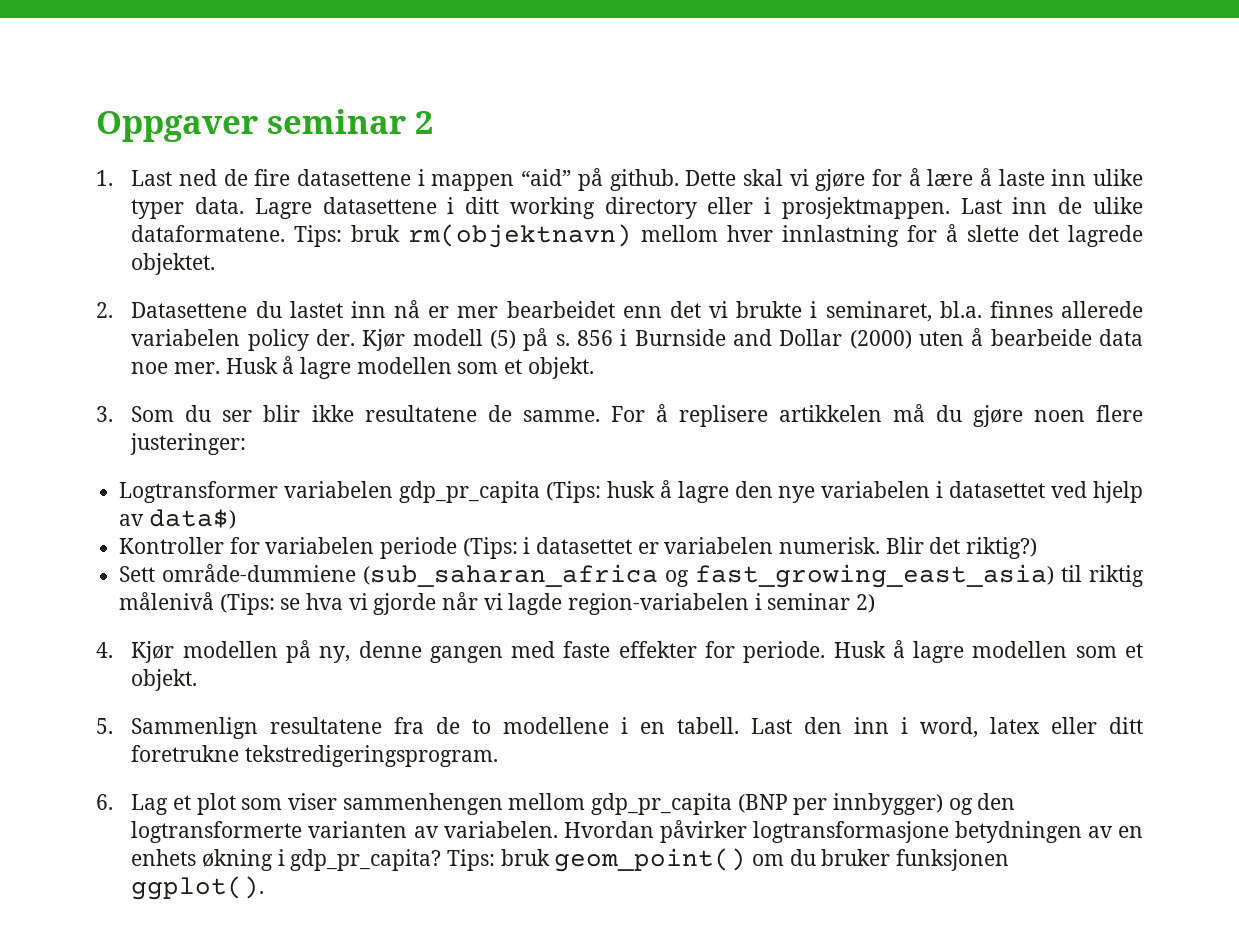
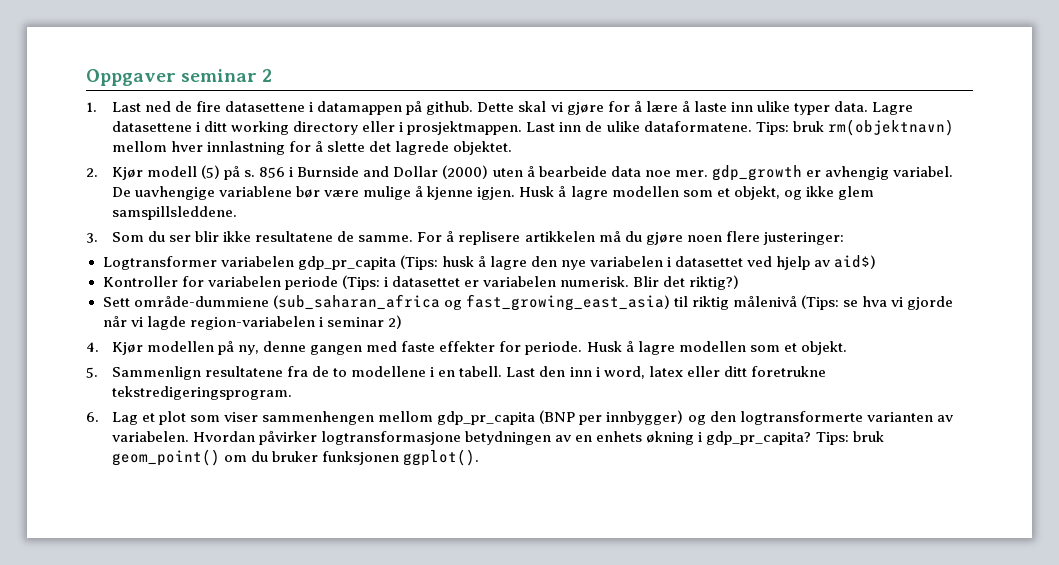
[431,169,572,191] mappen “aid” -> [317,101,403,115] datamappen
[131,300,1144,322] [131,329,356,351] Datasettene du lastet inn nå er mer bearbeidet enn det vi brukte i seminaret, bl.a. finnes allerede variabelen policy der. -> (98, 172) none
[225,356,594,379] Husk å lagre modellen som et objekt. -> [711,165,953,181] [111,186,874,200] [111,206,237,220] gdp_growth er avhengig variabel. De uavhengige variablene bør være mulige å kjenne igjen. Husk å lagre modellen som et objekt, og ikke glem samspillsleddene.
[148,509,236,529] data$) -> [834,255,877,269] aid$)

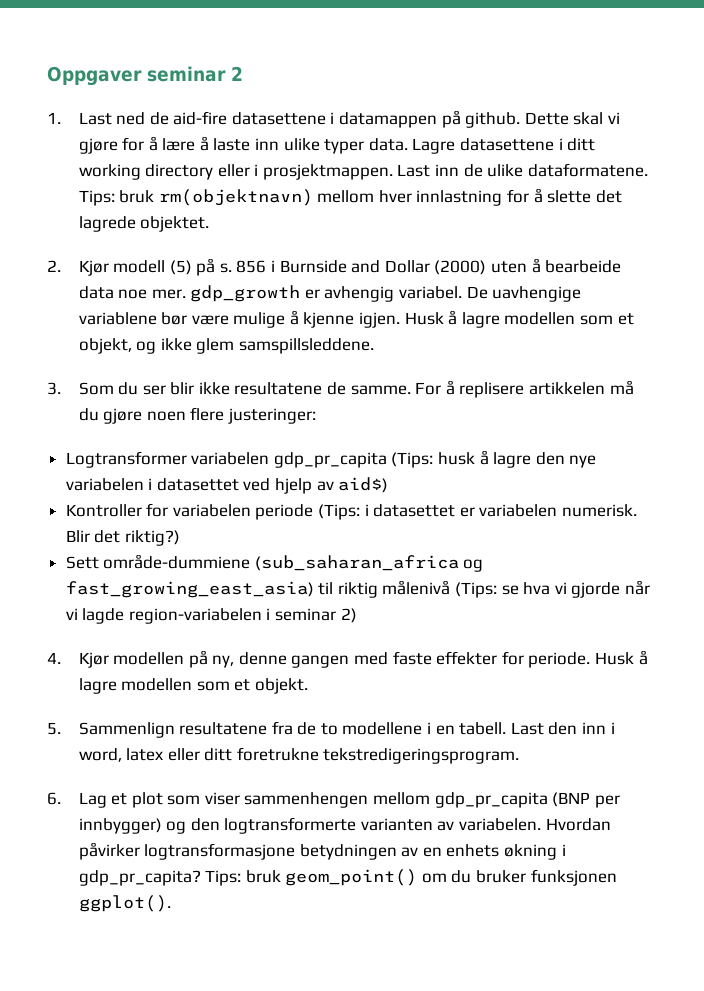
[196,101,222,112] fire -> [173,111,228,125] aid-fire

